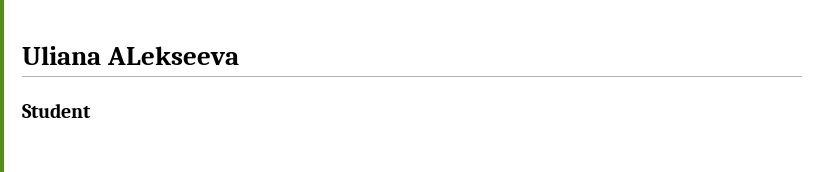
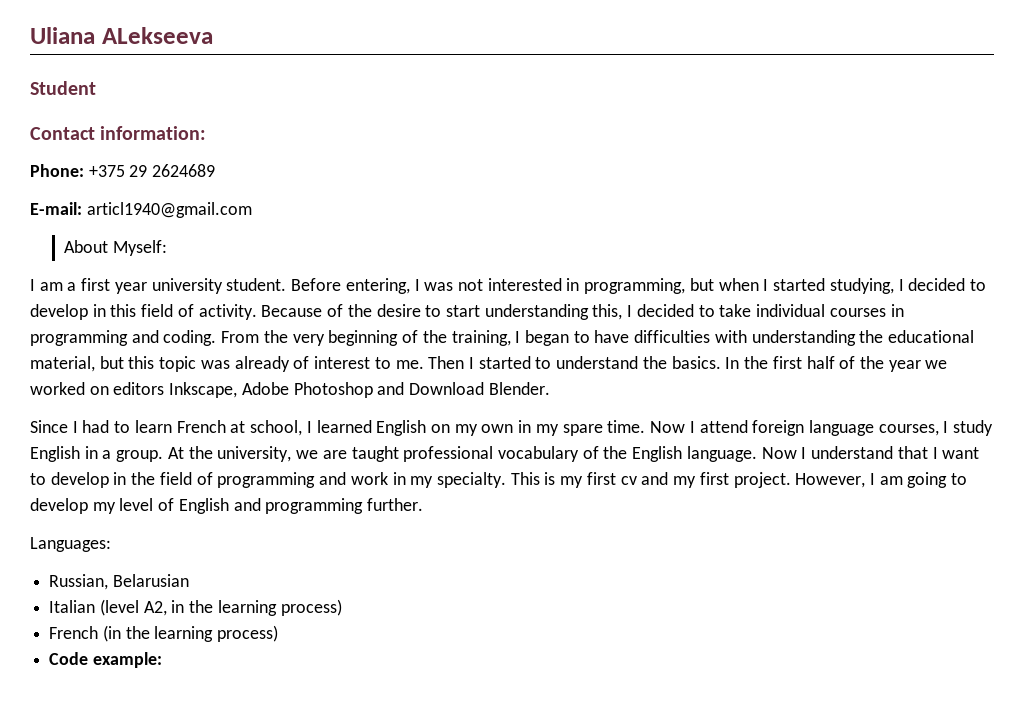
(91, 110) none -> [30,126,207,140] [30,164,216,177] [30,202,252,218] [64,240,168,256] [30,278,986,294] [30,304,904,320] [30,330,975,346] [30,356,948,372] [30,382,550,398] [30,420,994,436] [30,446,980,462] [30,472,968,488] [30,498,424,514] [30,537,111,552] [49,574,189,590] [49,599,342,616] [49,625,279,642] [49,652,162,668] // Contact information: // Phone: +375 29 2624689 // E-mail: articl1940@gmail.com // About Myself: // I am a first year university student. Before entering, I was not interested in programming, but when I started studying, I decided to develop in this field of activity. Because of the desire to start understanding this, I decided to take individual courses in programming and coding. From the very beginning of the training, I began to have difficulties with understanding the educational material, but this topic was already of interest to me. Then I started to understand the basics. In the first half of the year we worked on editors Inkscape, Adobe Photoshop and Download Blender. // Since I had to learn French at school, I learned English on my own in my spare time. Now I attend foreign language courses, I study English in a group. At the university, we are taught professional vocabulary of the English language. Now I understand that I want to develop in the field of programming and work in my specialty. This is my first cv and my first project. However, I am going to develop my level of English and programming further. // Languages: // Russian, Belarusian // Italian (level A2, in the learning process) // French (in the learning process) // Code example:

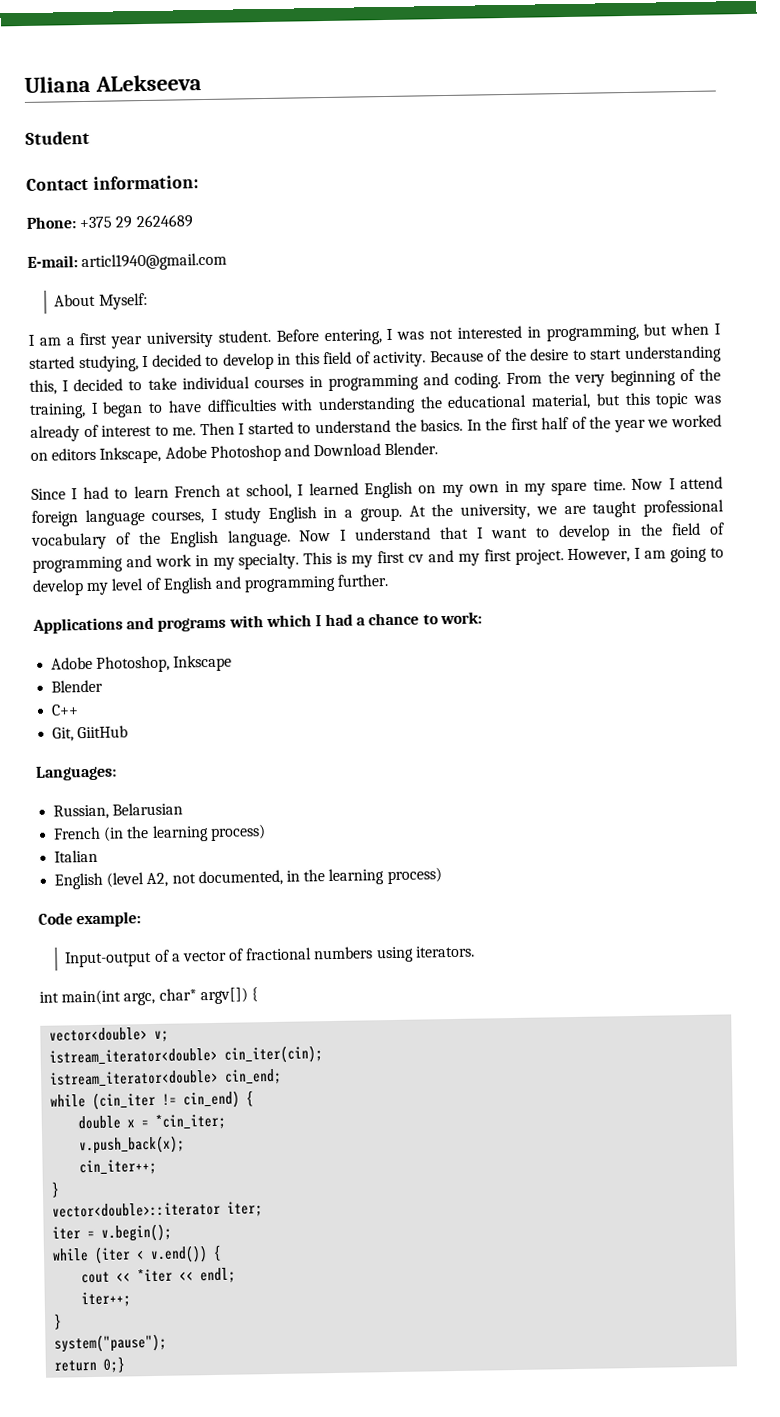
[30,537,111,552] [49,574,189,590] [49,599,342,616] Languages: // Russian, Belarusian // Italian (level A2, in the learning process) -> [32,611,482,634] [51,654,233,673] [51,679,104,693] [51,704,80,716] [52,725,129,742] [35,765,117,781] [53,802,184,820] Applications and programs with which I had a chance to work: // Adobe Photoshop, Inkscape // Blender // C++ // Git, GiitHub // Languages: // Russian, Belarusian
[49,652,162,668] Code example: -> [54,849,99,863] [54,867,442,890] [38,911,142,928] [64,945,475,968] [39,987,258,1006] [49,1027,170,1042] [49,1045,324,1066] [49,1068,283,1088] [50,1090,255,1110] [78,1113,227,1130] [79,1135,186,1155] [79,1158,158,1176] [51,1181,61,1198] [52,1201,264,1218] [52,1223,173,1242] [52,1244,223,1264] [81,1267,237,1284] [81,1291,132,1308] [53,1313,63,1330] [54,1333,168,1353] [54,1356,126,1373] Italian // English (level A2, not documented, in the learning process) // Code example: // Input-output of a vector of fractional numbers using iterators. // int main(int argc, char* argv[]) { // vector<double> v; // istream_iterator<double> cin_iter(cin); // istream_iterator<double> cin_end; // while (cin_iter != cin_end) { // double x = *cin_iter; // v.push_back(x); // cin_iter++; // } // vector<double>::iterator iter; // iter = v.begin(); // while (iter < v.end()) { // cout << *iter << endl; // iter++; // } // system("pause"); // return 0;}

